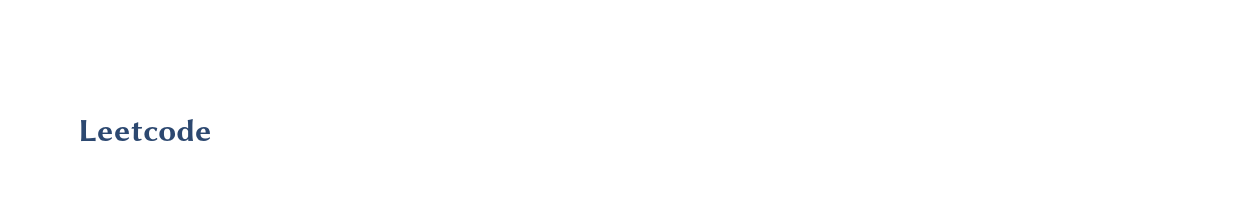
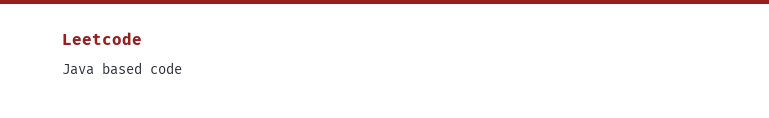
(212, 130) none -> [62,62,182,75] // Java based code

